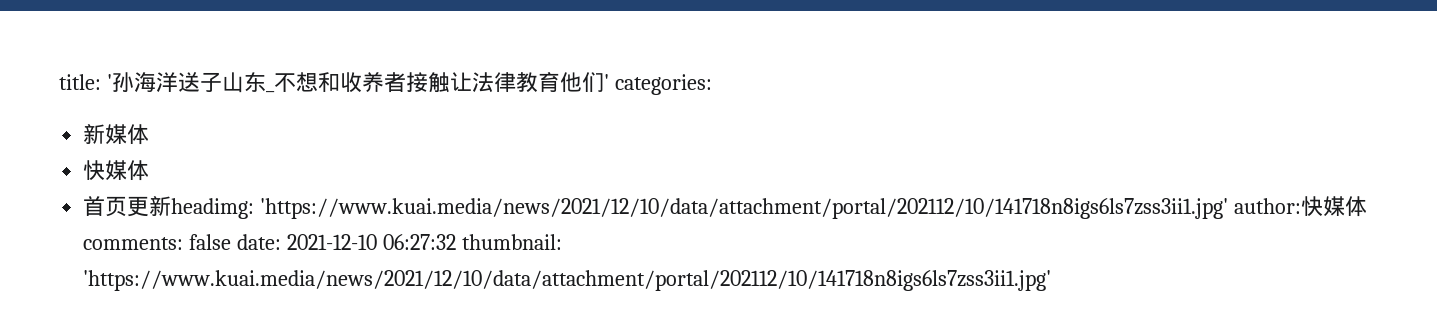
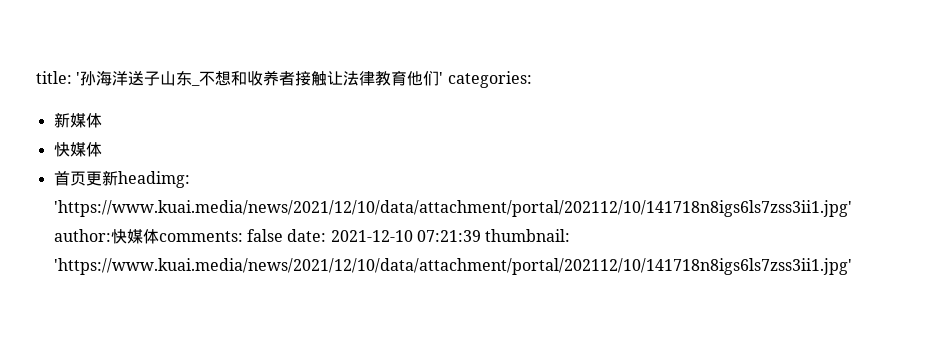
[382,234,456,250] 06:27:32 -> [416,230,481,242] 07:21:39

